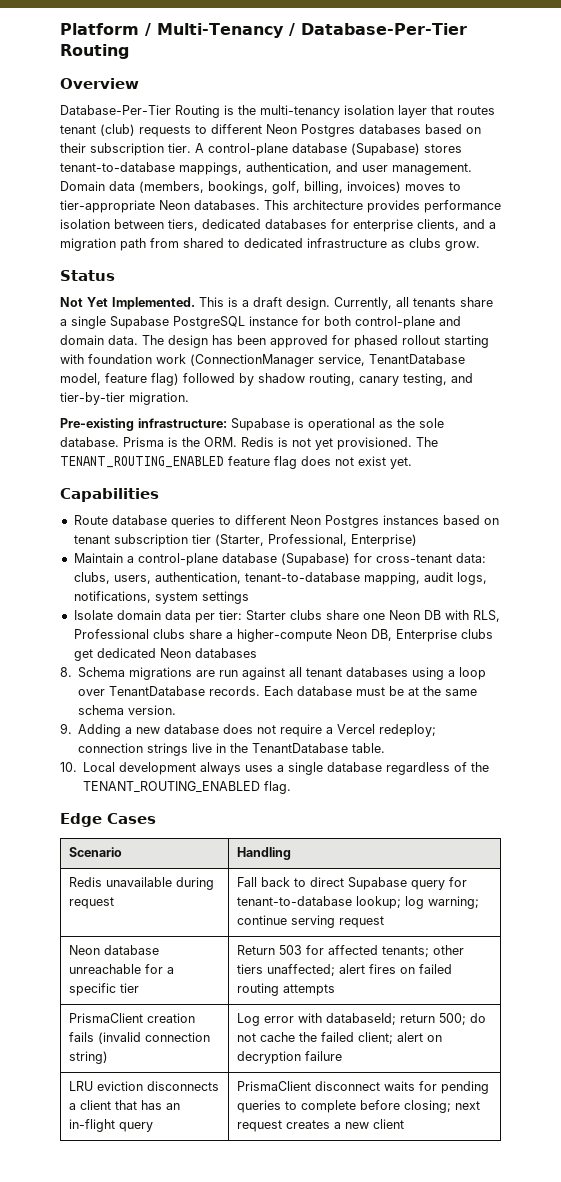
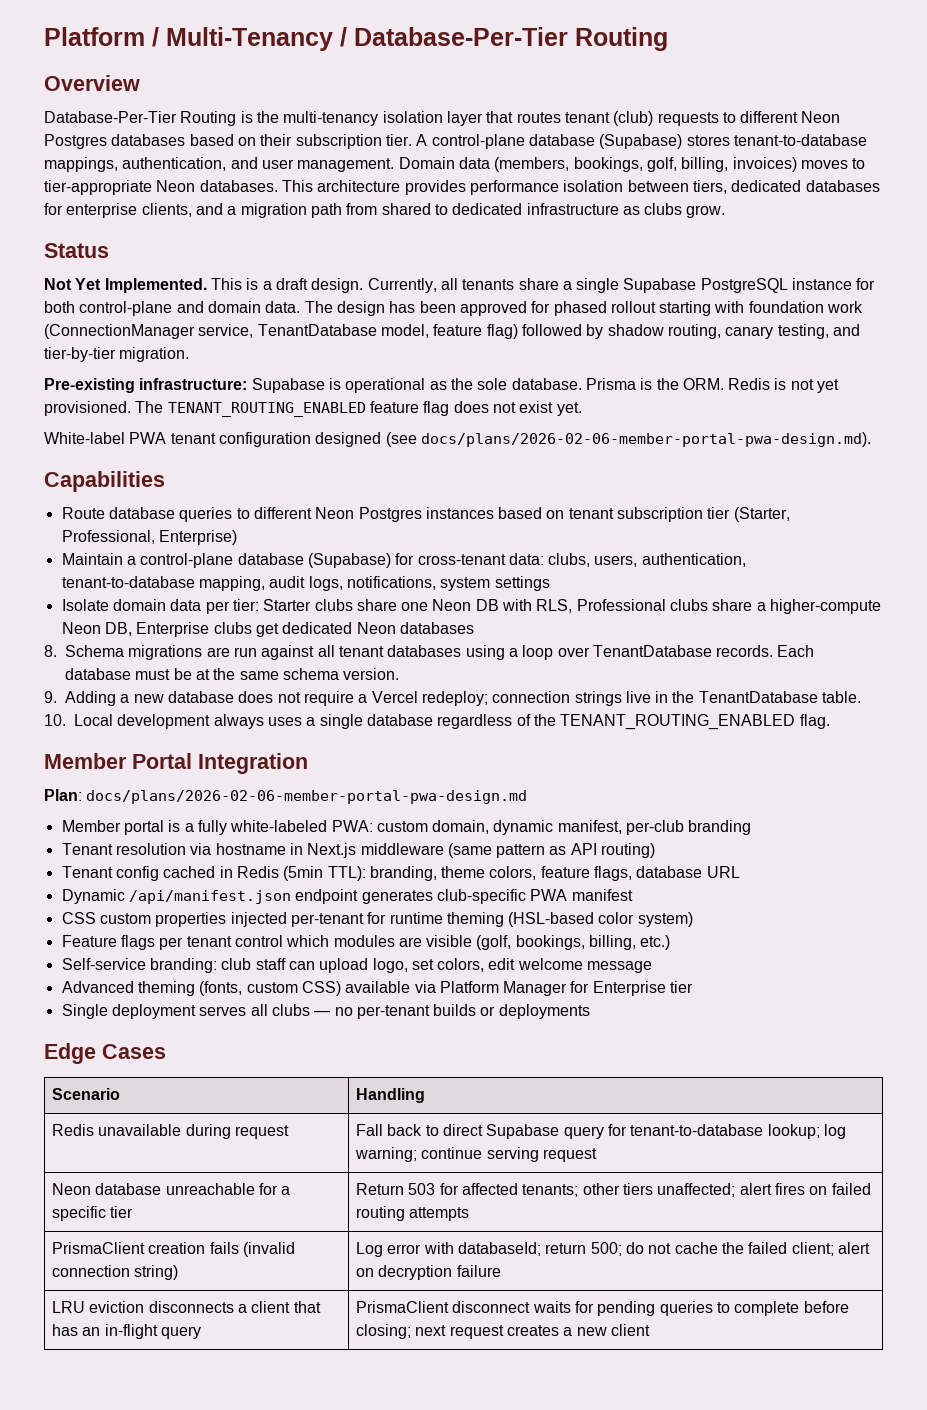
(412, 463) none -> [44,432,871,447] // White-label PWA tenant configuration designed (see docs/plans/2026-02-06-member-portal-pwa-design.md).
(292, 787) none -> [44,753,308,774] [44,789,528,804] [61,820,752,835] [61,843,656,858] [61,866,740,881] [61,889,633,904] [61,912,693,927] [61,935,671,950] [61,958,653,973] [61,981,694,996] [61,1004,590,1019] // Member Portal Integration // Plan: docs/plans/2026-02-06-member-portal-pwa-design.md // Member portal is a fully white-labeled PWA: custom domain, dynamic manifest, per-club branding // Tenant resolution via hostname in Next.js middleware (same pattern as API routing) // Tenant config cached in Redis (5min TTL): branding, theme colors, feature flags, database URL // Dynamic /api/manifest.json endpoint generates club-specific PWA manifest // CSS custom properties injected per-tenant for runtime theming (HSL-based color system) // Feature flags per tenant control which modules are visible (golf, bookings, billing, etc.) // Self-service branding: club staff can upload logo, set colors, edit welcome message // Advanced theming (fonts, custom CSS) available via Platform Manager for Enterprise tier // Single deployment serves all clubs — no per-tenant builds or deployments

